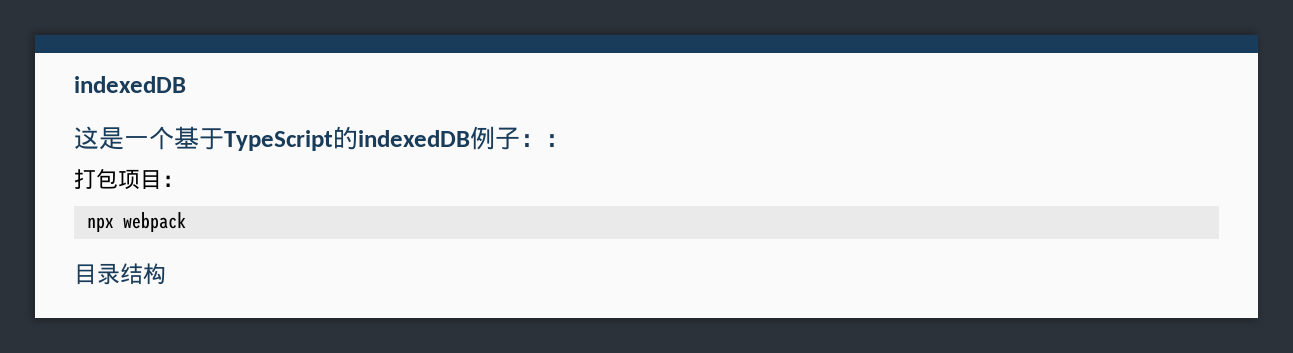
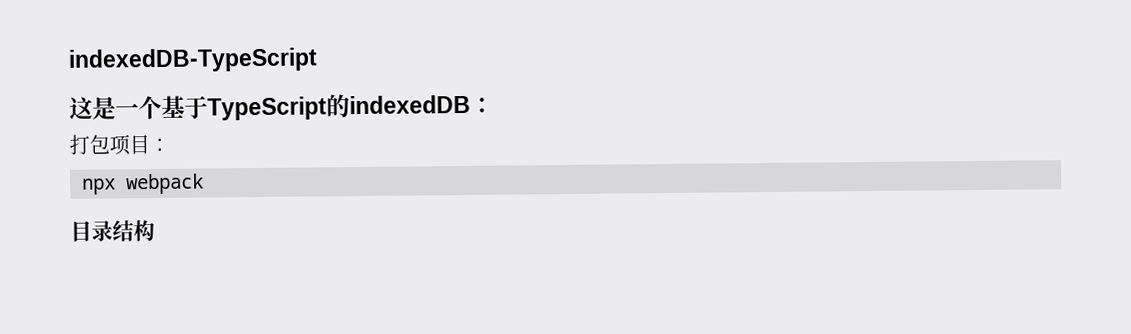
[74,76,186,93] indexedDB -> [68,47,318,73] indexedDB-TypeScript
[470,126,545,150] 例子： -> (471, 104) none

